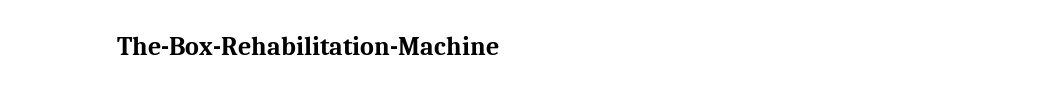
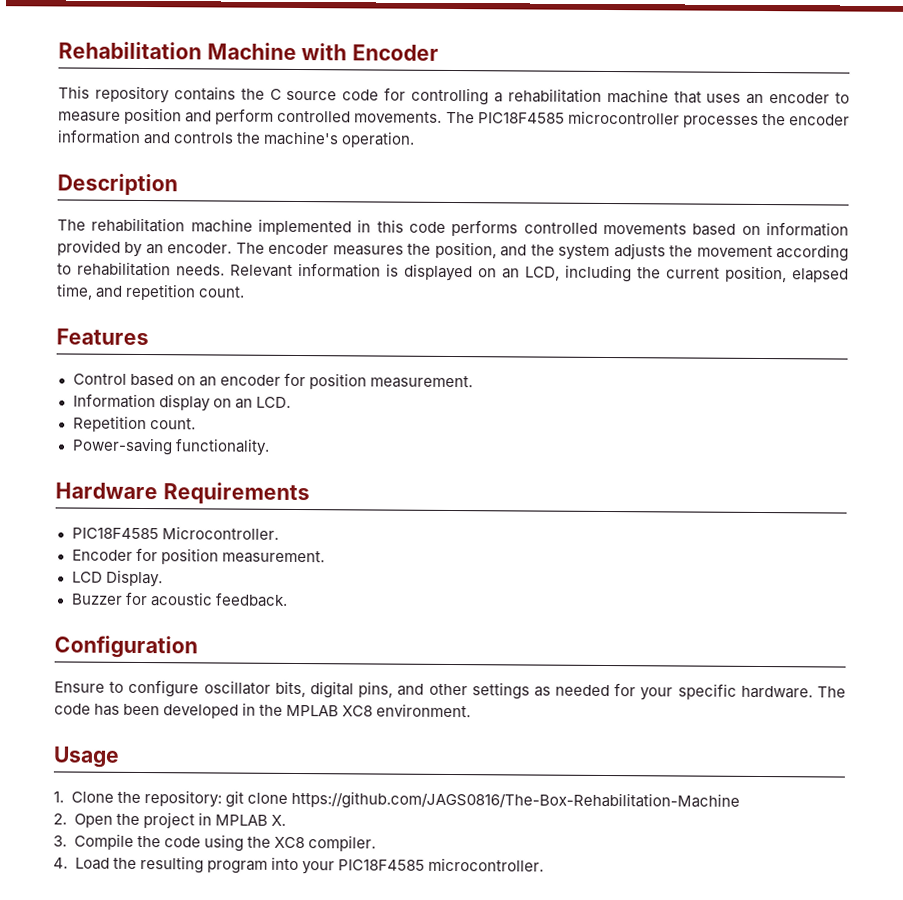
[117,36,499,55] The-Box-Rehabilitation-Machine -> [58,41,440,61] [58,85,850,106] [58,107,851,128] [57,129,416,148] [57,173,178,197] [57,217,849,237] [57,239,849,262] [57,261,849,283] [56,283,246,301] [56,328,149,346] [72,372,473,390] [72,393,291,412] [72,415,196,433] [71,437,270,456] [55,482,310,506] [71,526,279,540] [71,547,325,565] [71,569,163,588] [70,591,288,607] [54,635,198,659] [54,679,846,701] [54,702,472,719] [53,746,120,768] [53,790,740,811] [53,812,286,829] [53,833,376,852] [53,855,544,875] Rehabilitation Machine with Encoder // This repository contains the C source code for controlling a rehabilitation machine that uses an encoder to measure position and perform controlled movements. The PIC18F4585 microcontroller processes the encoder information and controls the machine's operation. // Description // The rehabilitation machine implemented in this code performs controlled movements based on information provided by an encoder. The encoder measures the position, and the system adjusts the movement according to rehabilitation needs. Relevant information is displayed on an LCD, including the current position, elapsed time, and repetition count. // Features // Control based on an encoder for position measurement. // Information display on an LCD. // Repetition count. // Power-saving functionality. // Hardware Requirements // PIC18F4585 Microcontroller. // Encoder for position measurement. // LCD Display. // Buzzer for acoustic feedback. // Configuration // Ensure to configure oscillator bits, digital pins, and other settings as needed for your specific hardware. The code has been developed in the MPLAB XC8 environment. // Usage // 1. Clone the repository: git clone https://github.com/JAGS0816/The-Box-Rehabilitation-Machine // 2. Open the project in MPLAB X. // 3. Compile the code using the XC8 compiler. // 4. Load the resulting program into your PIC18F4585 microcontroller.

